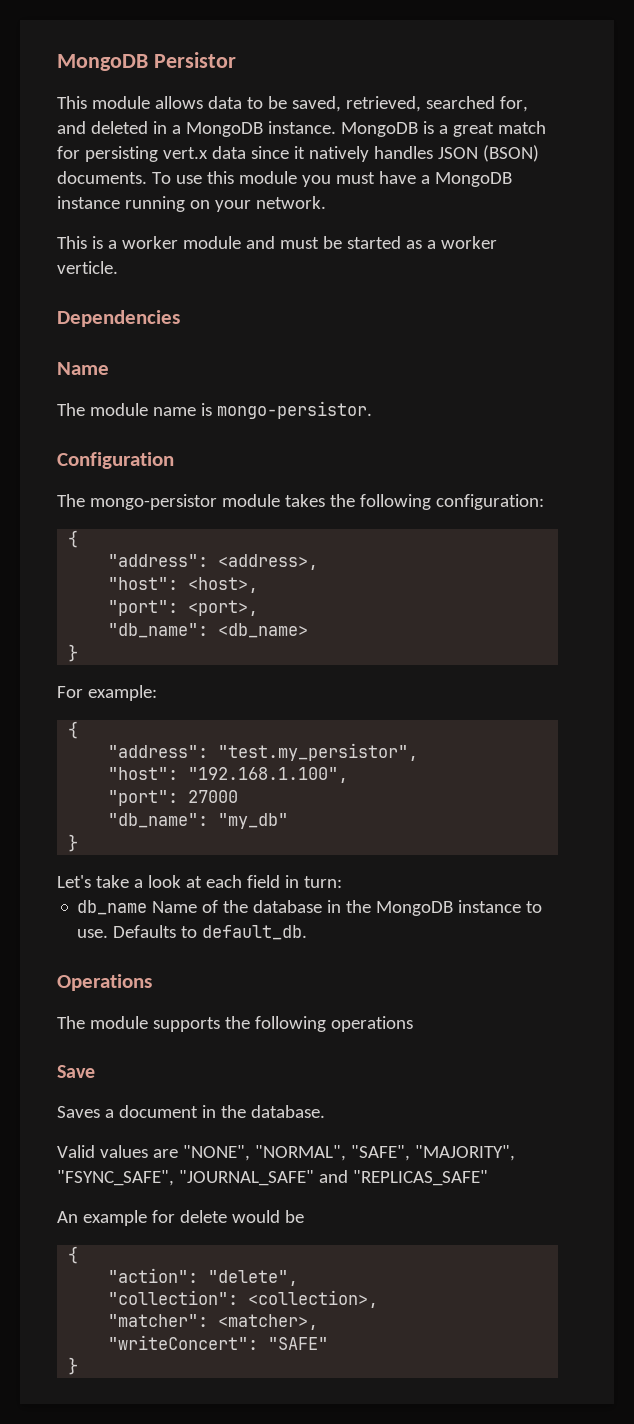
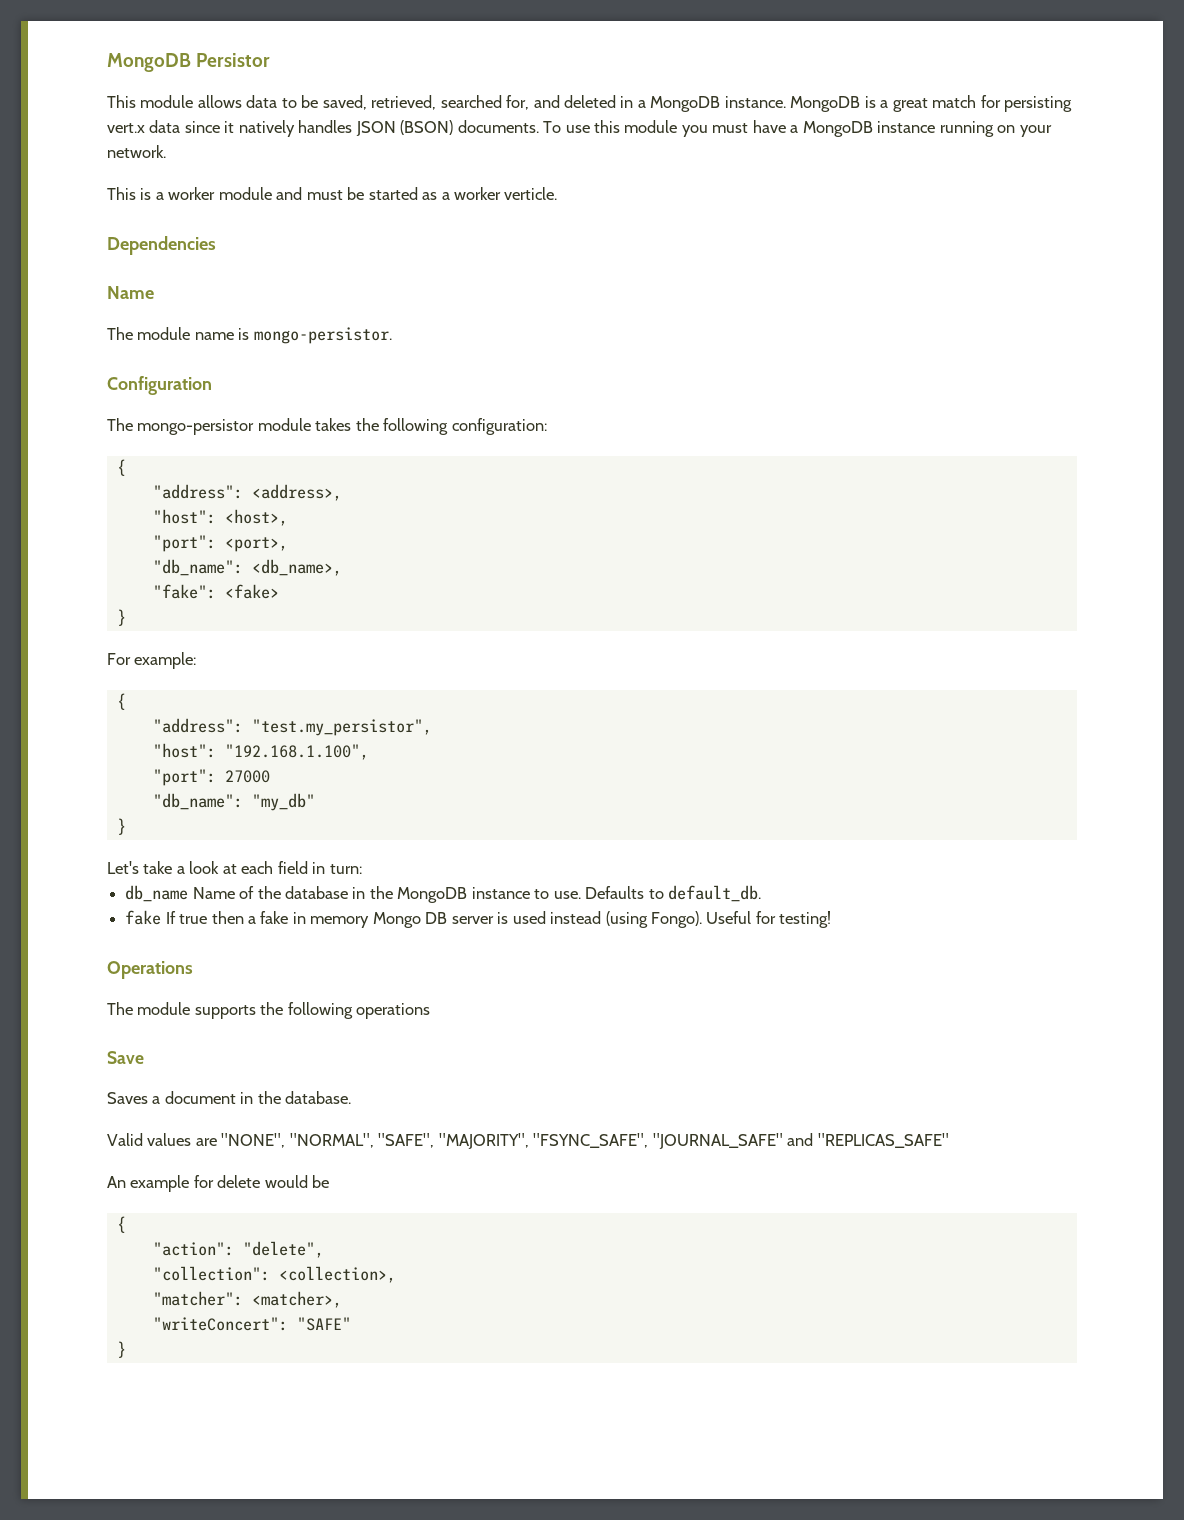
[218,623,309,638] <db_name> -> [251,559,342,576] [152,584,279,599] <db_name>, // "fake": <fake>
(308, 932) none -> [125,910,832,928] // fake If true then a fake in memory Mongo DB server is used instead (using Fongo). Useful for testing!

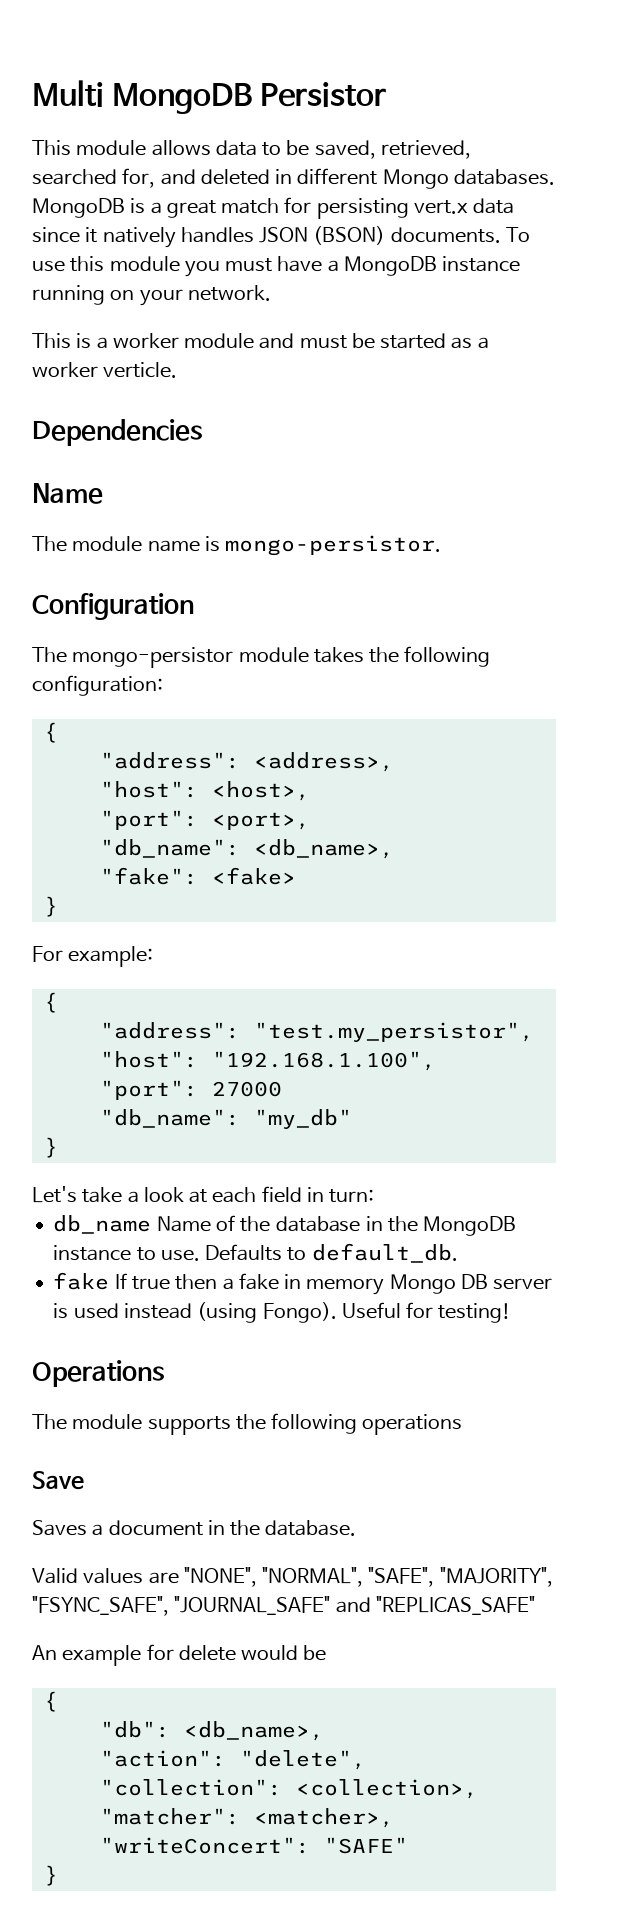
(107, 62) none -> [32,80,104,107] Multi
[637,96,786,112] a MongoDB instance. -> [297,168,555,189] different Mongo databases.
(126, 1224) none -> [99,1721,324,1741] // "db": <db_name>,

